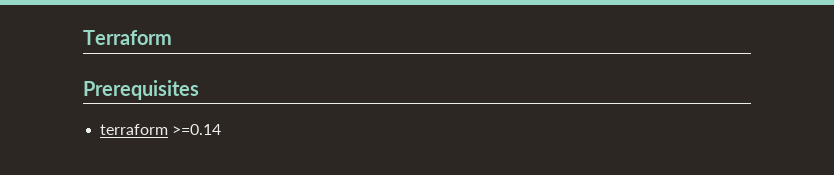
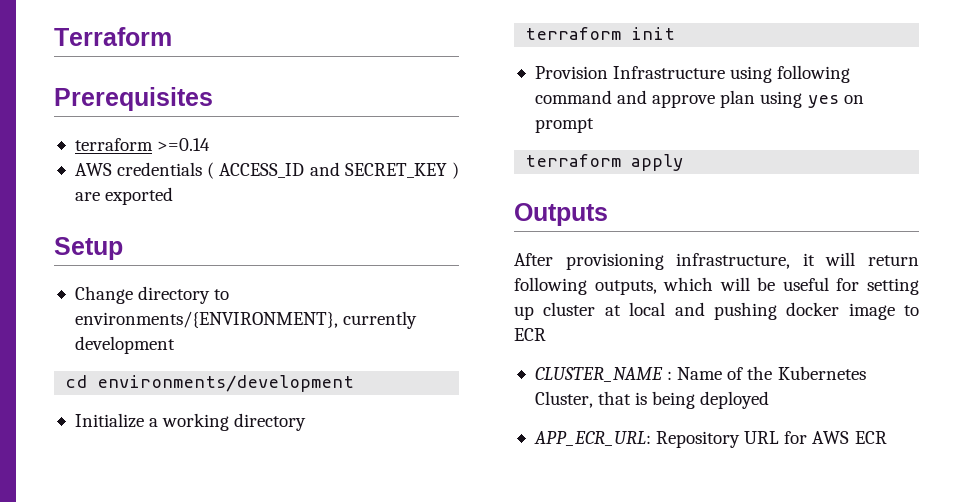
(222, 129) none -> [74,162,459,179] [74,187,174,205] [54,237,123,260] [74,286,230,304] [74,311,418,329] [74,336,175,354] [65,375,355,392] [74,413,307,431] [525,27,676,40] [534,65,851,83] [534,90,864,108] [534,118,594,133] [525,154,684,171] [514,203,608,226] [514,252,920,270] [514,277,919,295] [514,302,919,320] [514,328,546,341] [534,366,866,382] [534,391,770,409] [533,431,887,448] // AWS credentials ( ACCESS_ID and SECRET_KEY ) are exported // Setup // Change directory to environments/{ENVIRONMENT}, currently development // cd environments/development // Initialize a working directory // terraform init // Provision Infrastructure using following command and approve plan using yes on prompt // terraform apply // Outputs // After provisioning infrastructure, it will return following outputs, which will be useful for setting up cluster at local and pushing docker image to ECR // CLUSTER_NAME : Name of the Kubernetes Cluster, that is being deployed // APP_ECR_URL: Repository URL for AWS ECR

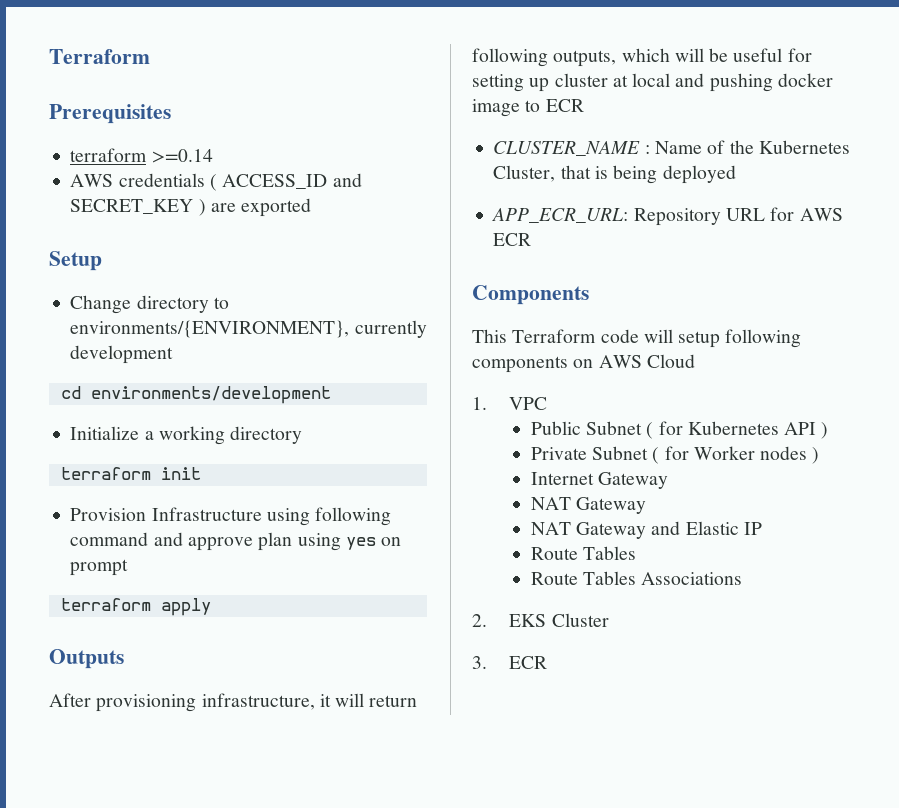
(887, 437) none -> [472,285,589,305] [472,329,802,348] [472,354,695,373] [472,397,548,410] [530,421,829,439] [530,446,820,464] [530,472,669,489] [530,497,647,514] [530,521,762,539] [530,546,637,560] [530,571,743,585] [472,613,609,627] [472,656,548,669] // Components // This Terraform code will setup following components on AWS Cloud // 1. VPC // Public Subnet ( for Kubernetes API ) // Private Subnet ( for Worker nodes ) // Internet Gateway // NAT Gateway // NAT Gateway and Elastic IP // Route Tables // Route Tables Associations // 2. EKS Cluster // 3. ECR

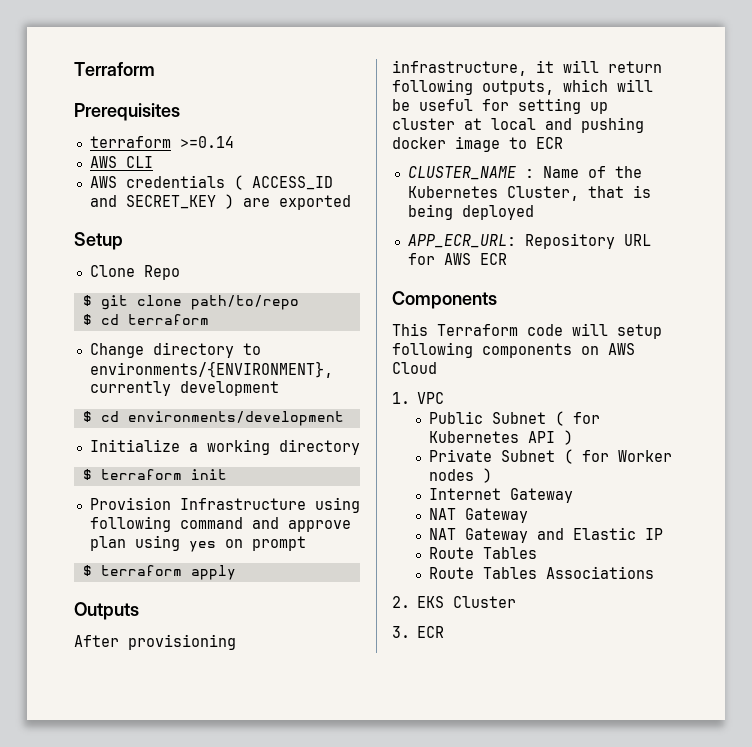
(213, 156) none -> [89,156,153,168] // AWS CLI
(102, 261) none -> [89,265,180,280] [82,295,299,310] [82,314,209,325] // Clone Repo // $ git clone path/to/repo // $ cd terraform
(174, 354) none -> [82,411,92,422] $
(303, 435) none -> [82,469,92,480] $
(129, 567) none -> [82,565,92,576] $

